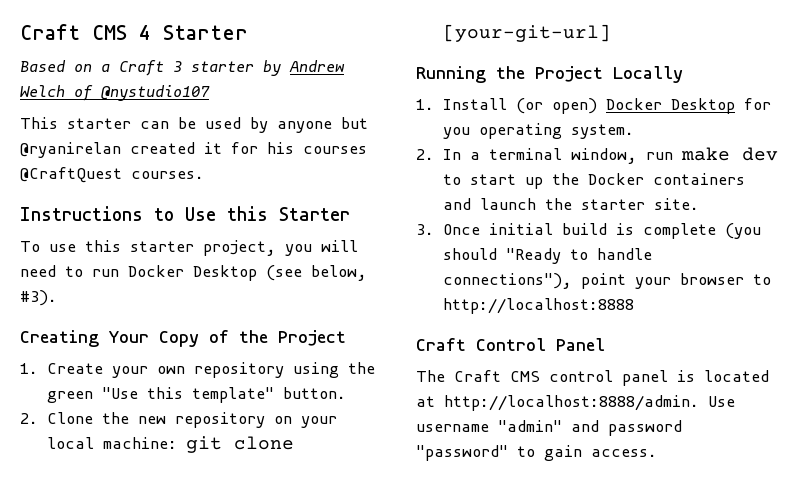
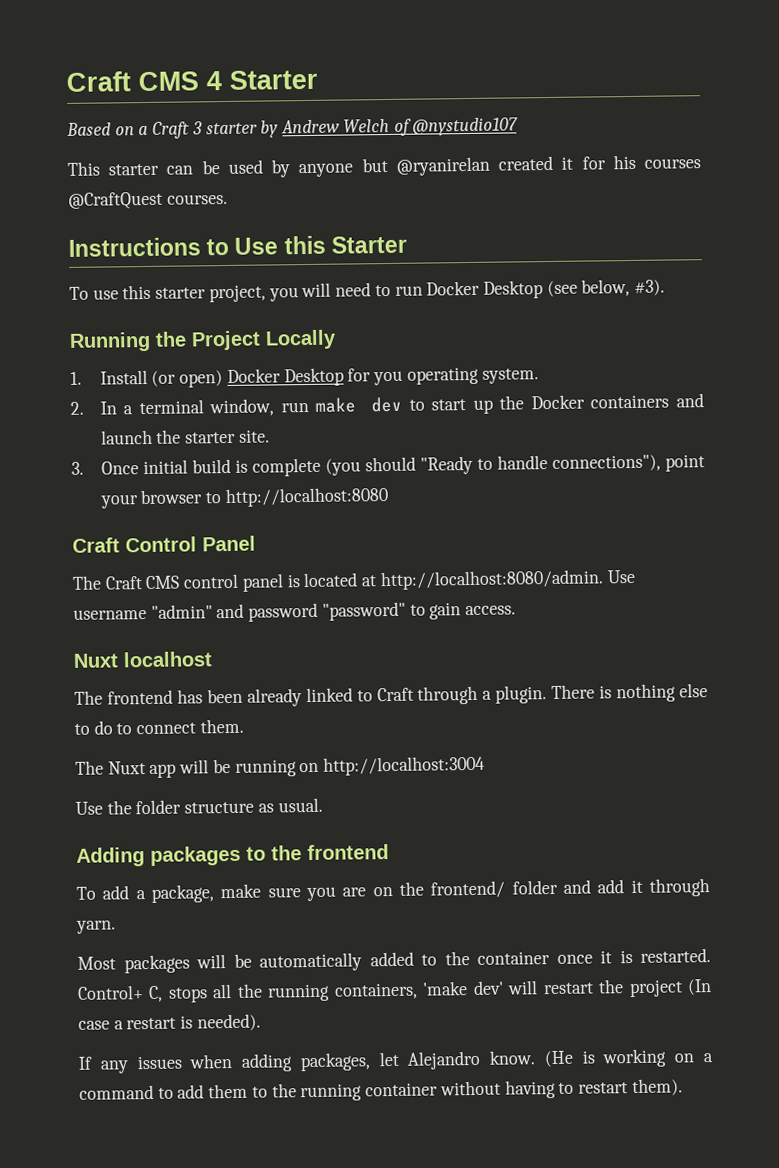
[20,330,346,347] [20,362,375,378] [46,387,346,403] [20,412,337,428] [46,436,294,453] [442,24,611,42] // Creating Your Copy of the Project // 1. Create your own repository using the green "Use this template" button. // 2. Clone the new repository on your local machine: git clone [your-git-url] -> (666, 287) none
[442,298,634,314] http://localhost:8888 -> [224,487,389,508] http://localhost:8080
[444,395,699,411] http://localhost:8888/admin. -> [379,569,604,591] http://localhost:8080/admin.
(657, 453) none -> [73,651,213,668] [74,683,709,707] [74,718,244,735] [75,755,486,778] [75,797,323,815] [76,844,389,867] [76,878,710,903] [76,920,116,934] [77,948,711,974] [77,979,712,1003] [78,1013,261,1032] [78,1048,713,1074] [79,1078,683,1102] // Nuxt localhost // The frontend has been already linked to Craft through a plugin. There is nothing else to do to connect them. // The Nuxt app will be running on http://localhost:3004 // Use the folder structure as usual. // Adding packages to the frontend // To add a package, make sure you are on the frontend/ folder and add it through yarn. // Most packages will be automatically added to the container once it is restarted. Control+ C, stops all the running containers, 'make dev' will restart the project (In case a restart is needed). // If any issues when adding packages, let Alejandro know. (He is working on a command to add them to the running container without having to restart them).

